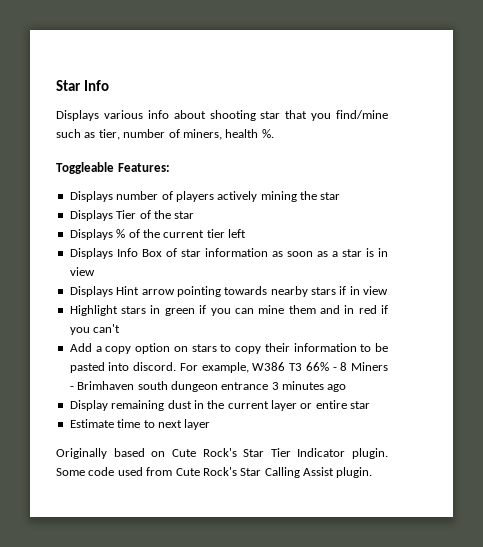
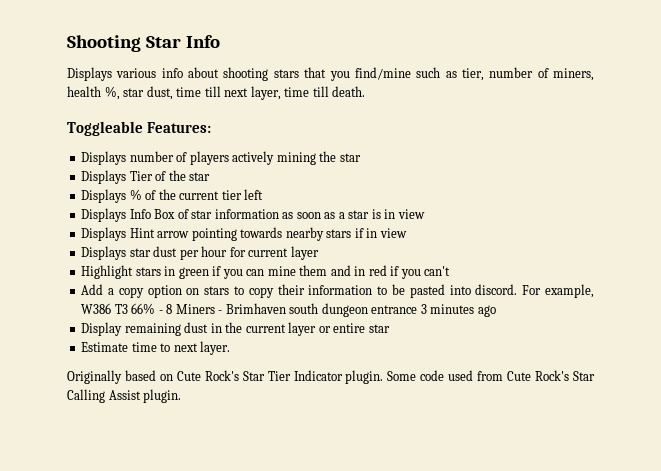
(56, 85) none -> [67,35,141,52] Shooting
[260,111,281,119] star -> [273,69,299,78] stars
[261,129,274,138] %. -> [104,86,366,100] %, star dust, time till next layer, time till death.
(389, 290) none -> [81,246,319,260] // Displays star dust per hour for current layer
[184,419,211,430] layer -> [200,341,231,355] layer.

